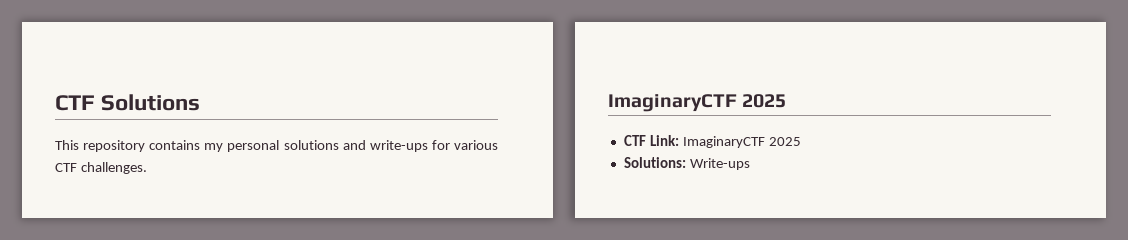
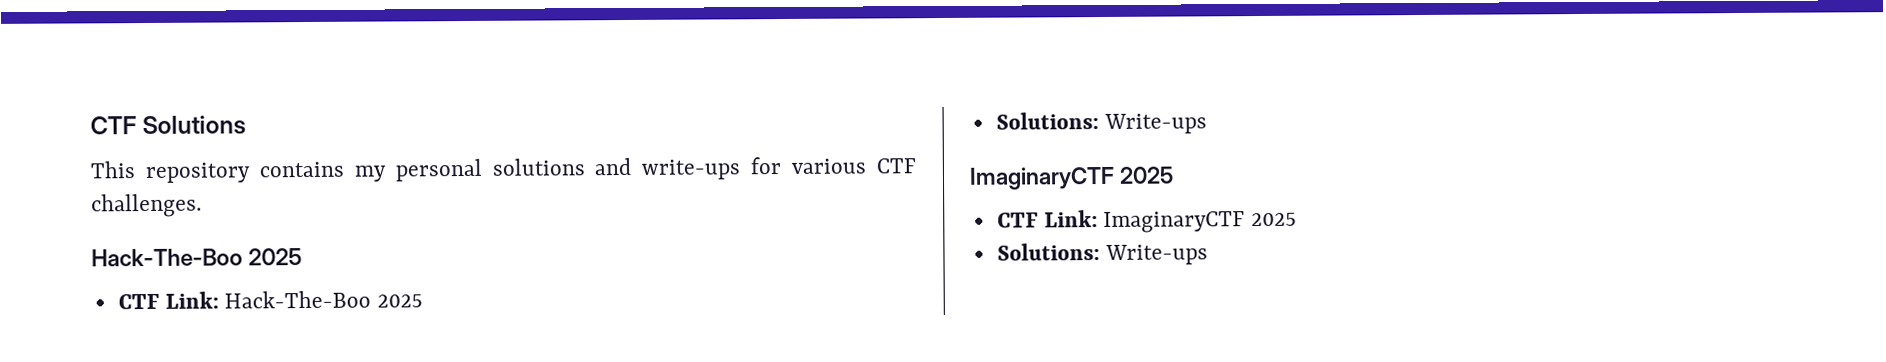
(147, 168) none -> [91,248,303,267] [117,290,423,310] [995,112,1207,134] // Hack-The-Boo 2025 // CTF Link: Hack-The-Boo 2025 // Solutions: Write-ups

